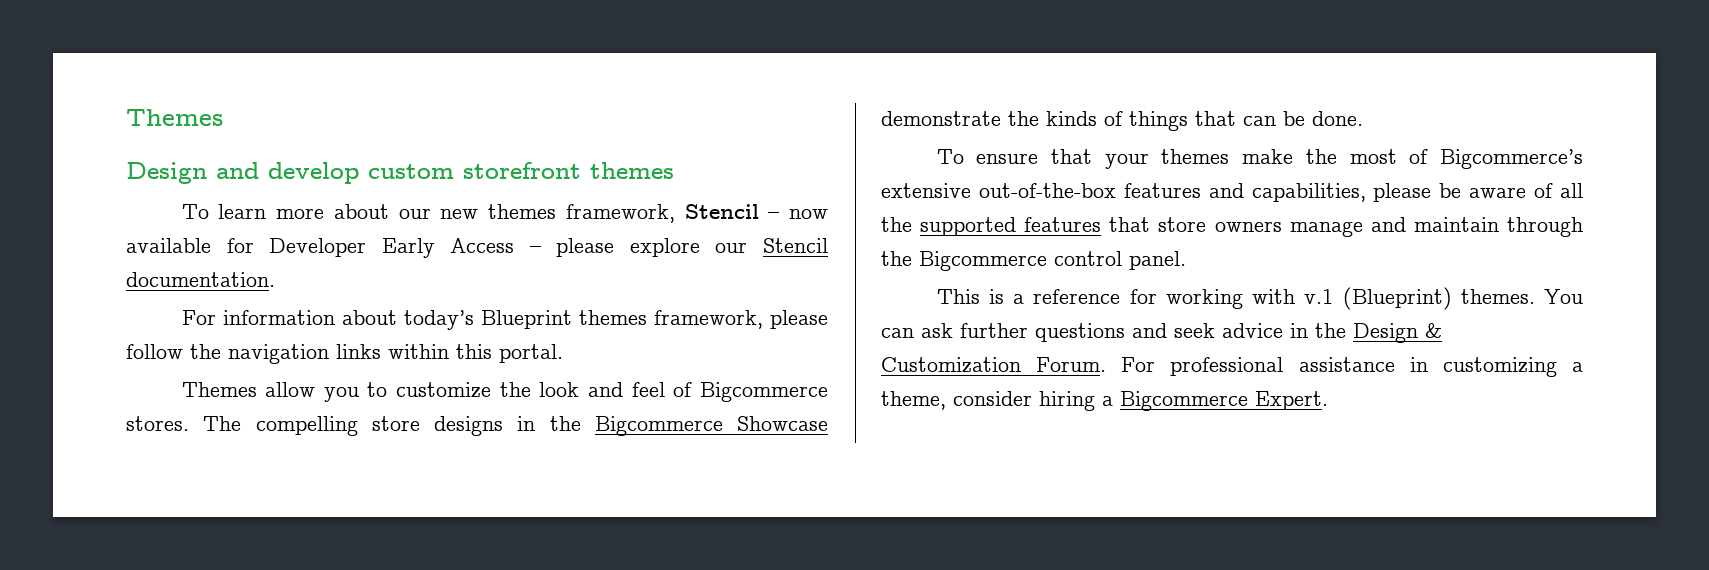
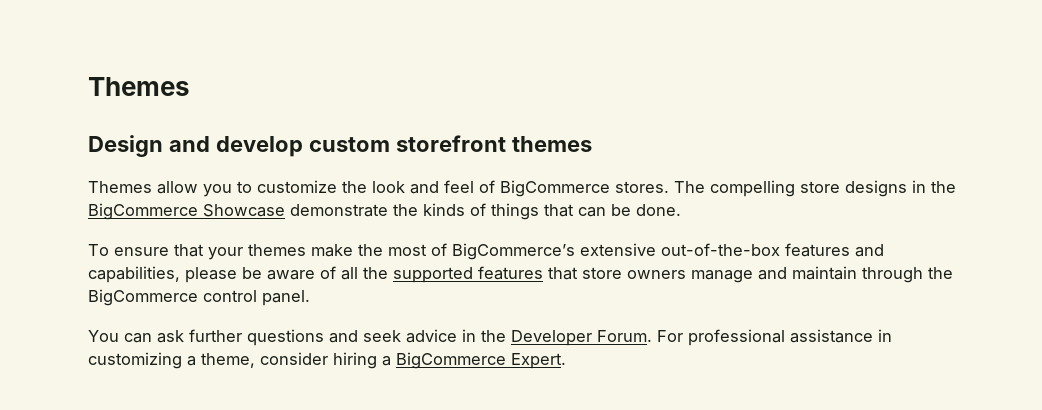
[181,204,828,223] [126,238,828,258] [126,272,275,287] [181,310,828,330] [126,344,563,364] // To learn more about our new themes framework, Stencil – now available for Developer Early Access – please explore our Stencil documentation. // For information about today’s Blueprint themes framework, please follow the navigation links within this portal. -> (592, 144) none
[700,382,828,402] Bigcommerce -> [500,180,610,197] BigCommerce
[594,416,723,436] Bigcommerce -> [88,203,198,220] BigCommerce
[1440,149,1583,169] Bigcommerce’s -> [452,243,575,260] BigCommerce’s
[919,251,1047,271] Bigcommerce -> [88,289,198,306] BigCommerce
[936,287,1535,310] This is a reference for working with v.1 (Blueprint) themes. -> (310, 298) none
[1353,323,1442,343] [881,357,1021,373] Design & Customization -> [511,330,592,346] Developer
[1120,391,1248,411] Bigcommerce -> [396,352,506,369] BigCommerce

